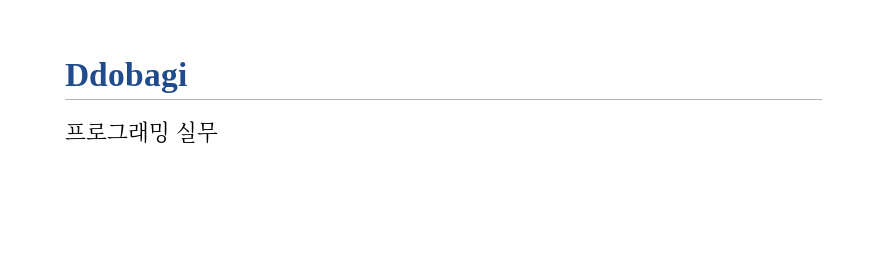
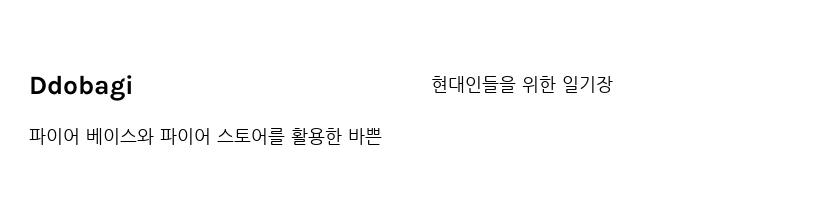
[65,121,218,144] 프로그래밍 실무 -> [29,128,382,145] [431,76,613,93] 파이어 베이스와 파이어 스토어를 활용한 바쁜 현대인들을 위한 일기장

